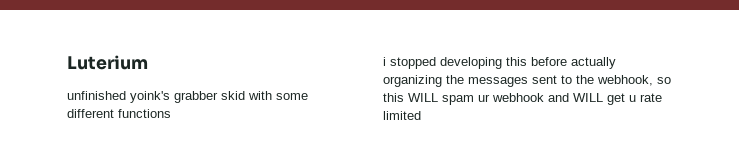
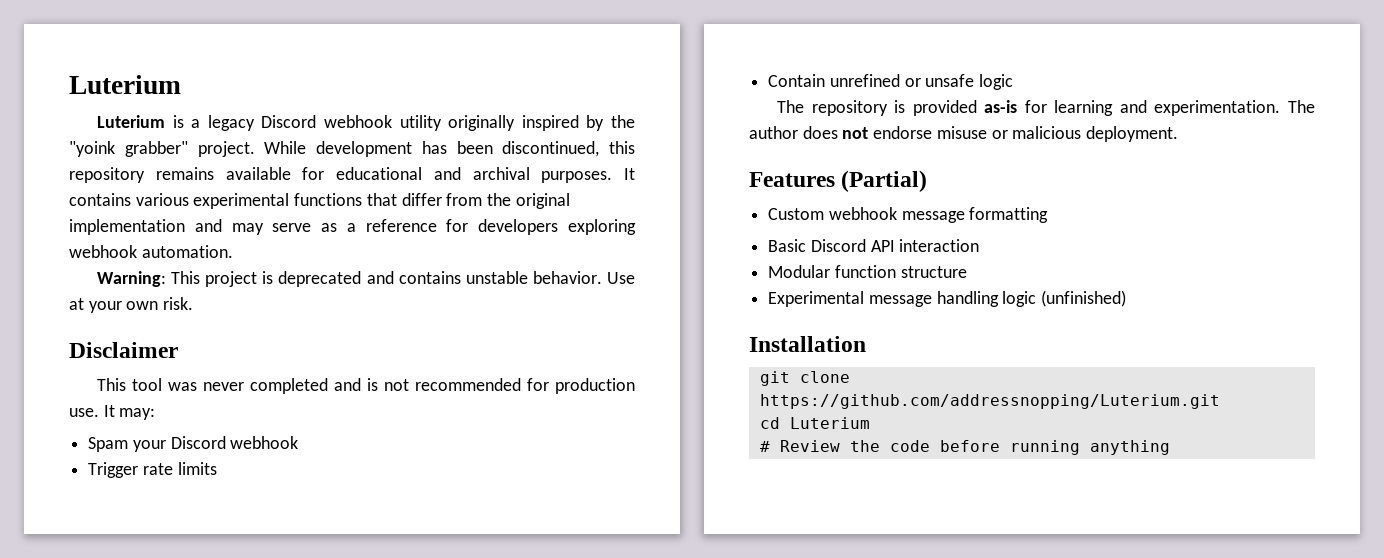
[67,55,148,70] [67,91,308,103] [67,109,171,118] [383,57,616,69] [383,75,671,87] [383,93,662,105] [383,111,421,120] Luterium // unfinished yoink's grabber skid with some different functions // i stopped developing this before actually organizing the messages sent to the webhook, so this WILL spam ur webhook and WILL get u rate limited -> [69,75,181,94] [97,115,635,131] [69,141,635,157] [69,167,635,183] [69,193,570,209] [69,219,636,235] [69,245,233,258] [97,271,635,287] [69,297,194,313] [69,342,178,358] [97,378,635,394] [69,405,156,420] [88,436,299,452] [88,462,217,478] [768,74,1014,90] [777,100,1315,116] [749,126,1179,142] [749,170,928,192] [768,207,1049,223] [768,239,980,252] [768,265,967,278] [768,290,1127,307] [749,336,866,352] [759,371,850,386] [759,394,1220,409] [759,417,870,429] [759,440,1170,455] Luterium // Luterium is a legacy Discord webhook utility originally inspired by the "yoink grabber" project. While development has been discontinued, this repository remains available for educational and archival purposes. It contains various experimental functions that differ from the original implementation and may serve as a reference for developers exploring webhook automation. // Warning: This project is deprecated and contains unstable behavior. Use at your own risk. // Disclaimer // This tool was never completed and is not recommended for production use. It may: // Spam your Discord webhook // Trigger rate limits // Contain unrefined or unsafe logic // The repository is provided as-is for learning and experimentation. The author does not endorse misuse or malicious deployment. // Features (Partial) // Custom webhook message formatting // Basic Discord API interaction // Modular function structure // Experimental message handling logic (unfinished) // Installation // git clone https://github.com/addressnopping/Luterium.git // cd Luterium // # Review the code before running anything

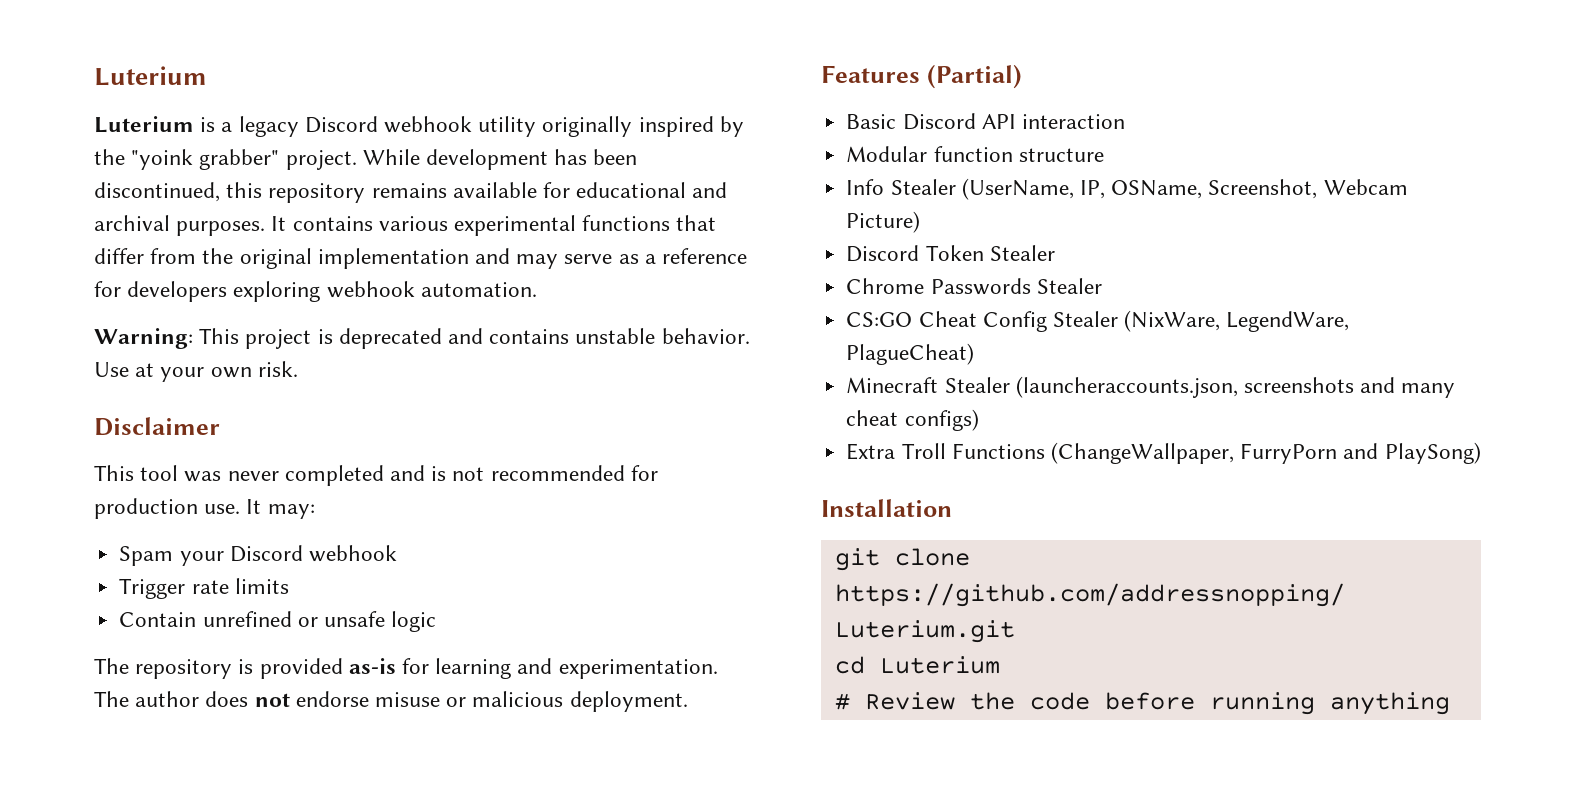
[768,207,1049,223] // Custom webhook message formatting -> (1022, 76) none
[768,290,1127,307] Experimental message handling logic (unfinished) -> [846,178,1408,200] [846,211,921,233] [846,245,1055,262] [846,278,1102,295] [846,310,1350,332] [846,343,975,365] [846,376,1456,398] [846,409,979,431] [846,442,1481,464] Info Stealer (UserName, IP, OSName, Screenshot, Webcam Picture) // Discord Token Stealer // Chrome Passwords Stealer // CS:GO Cheat Config Stealer (NixWare, LegendWare, PlagueCheat) // Minecraft Stealer (launcheraccounts.json, screenshots and many cheat configs) // Extra Troll Functions (ChangeWallpaper, FurryPorn and PlaySong)

